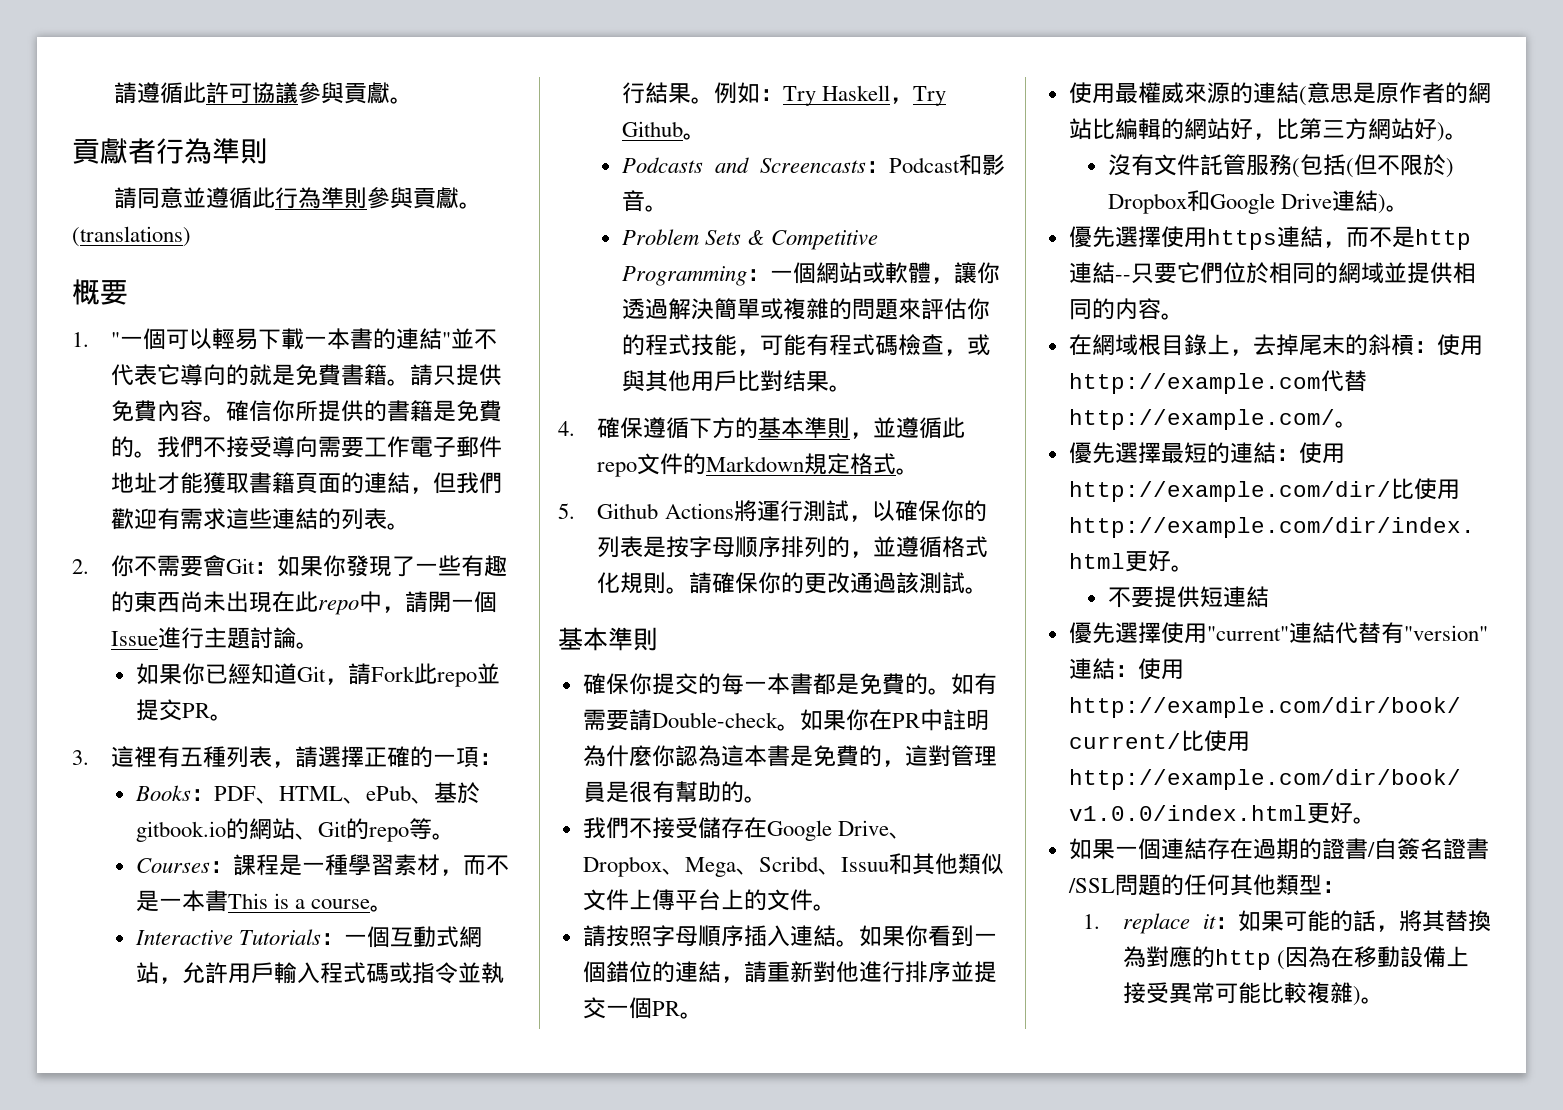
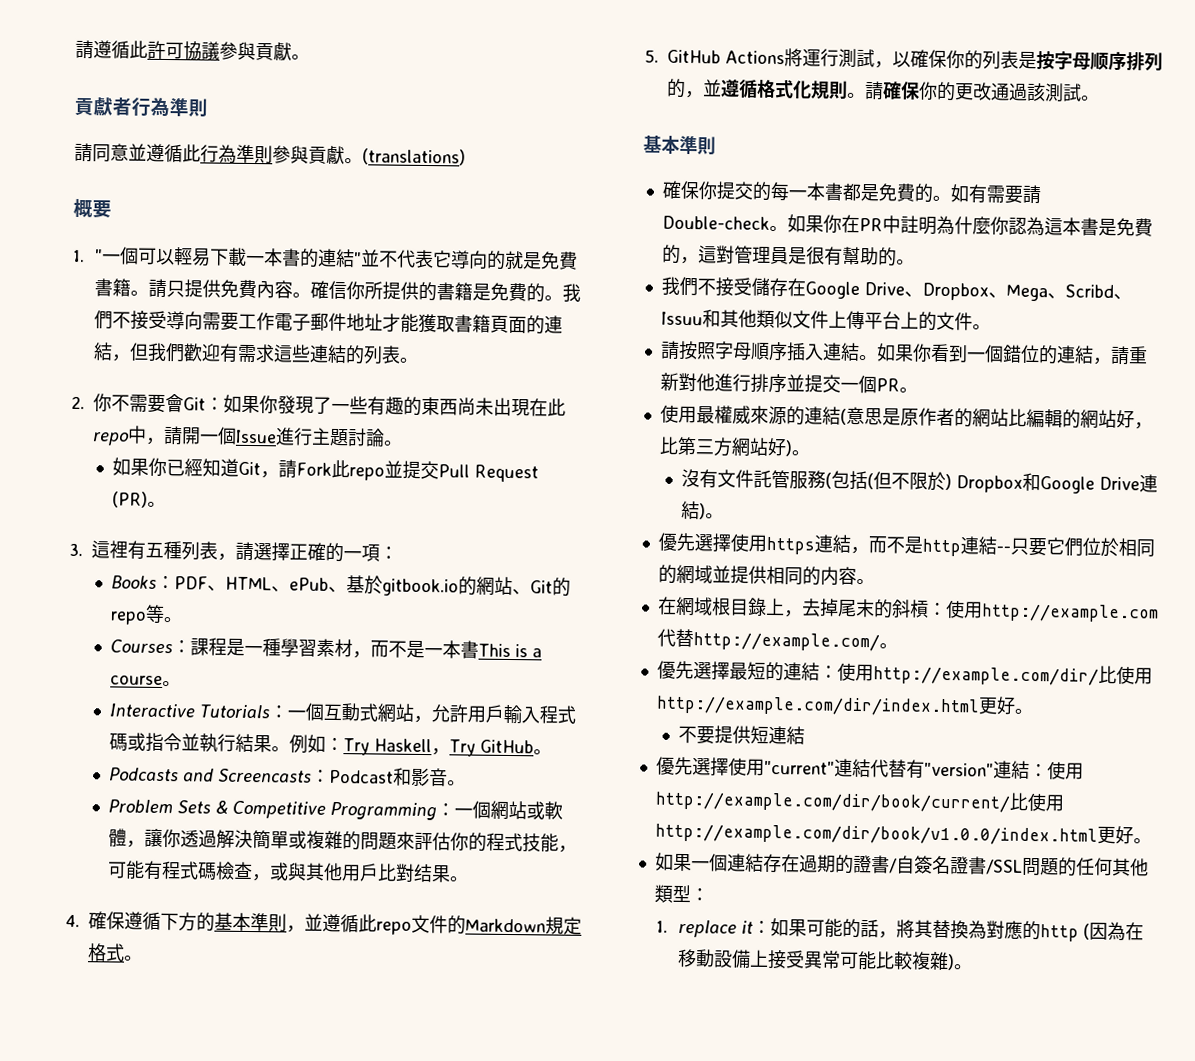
[182,703,211,718] PR -> [438,464,540,483] [112,491,149,508] Pull Request (PR)
[622,121,684,137] Github -> [479,739,534,754] GitHub
[597,503,659,519] Github -> [667,49,721,64] GitHub

